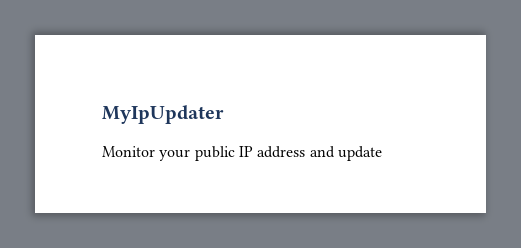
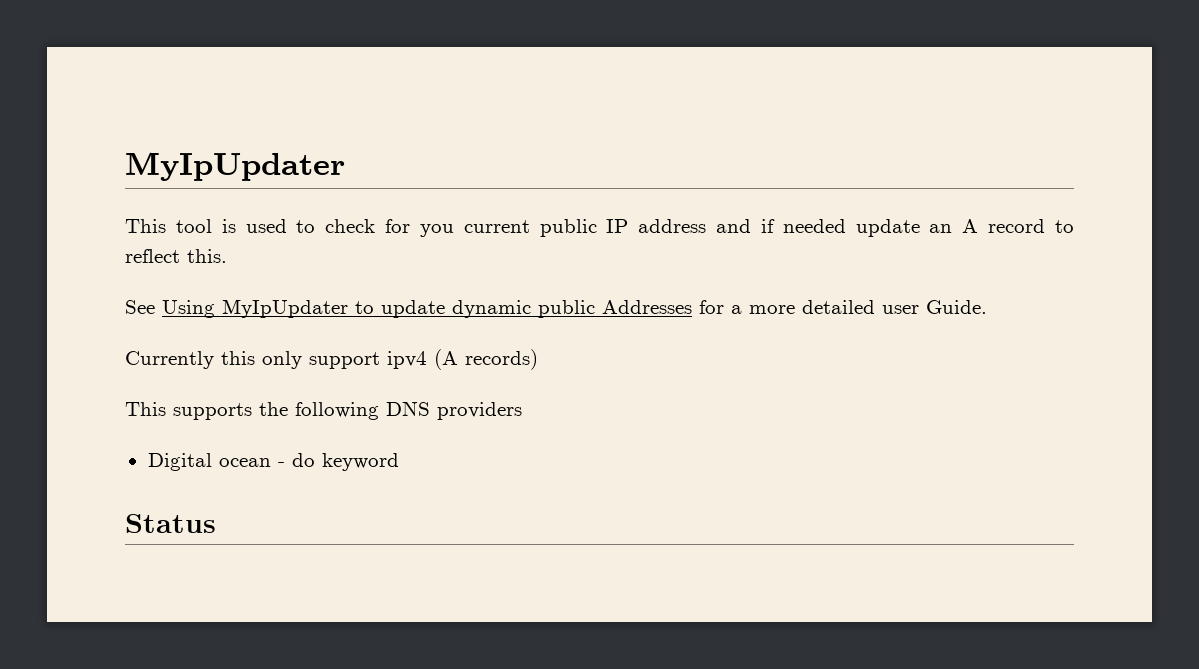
[102,146,382,161] Monitor your public IP address and update -> [125,219,1075,237] [125,249,227,263] [125,299,987,318] [125,349,538,370] [125,401,522,420] [147,453,399,471] [125,514,216,533] This tool is used to check for you current public IP address and if needed update an A record to reflect this. // See Using MyIpUpdater to update dynamic public Addresses for a more detailed user Guide. // Currently this only support ipv4 (A records) // This supports the following DNS providers // Digital ocean - do keyword // Status

